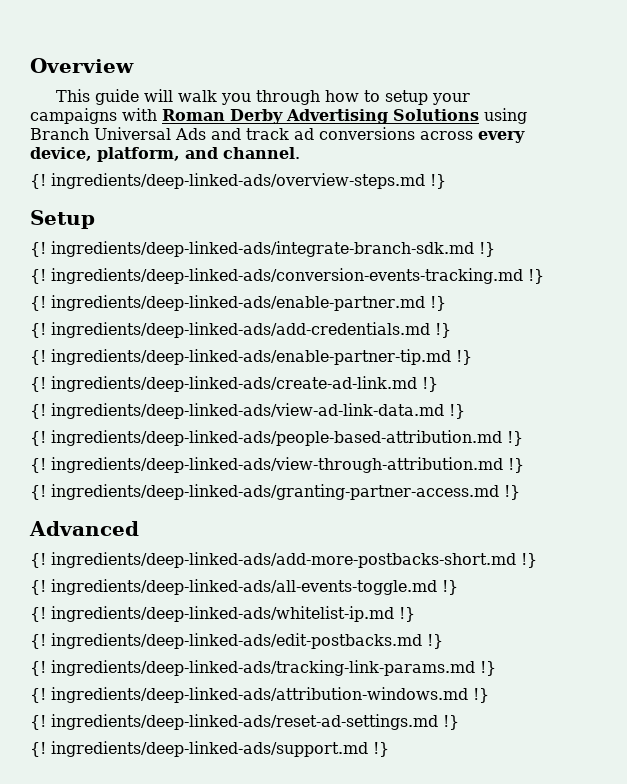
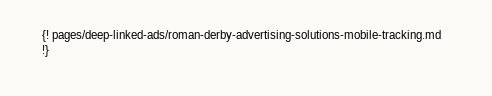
[30,58,134,73] [55,89,470,105] [30,108,527,124] [30,127,525,143] [30,147,300,162] [30,173,446,189] [30,210,95,229] [30,241,495,257] [30,268,544,284] [30,295,446,311] [30,322,451,338] [30,349,472,365] [30,376,438,392] [30,403,465,419] [30,430,523,446] [30,457,524,473] [30,484,520,500] [29,521,139,536] [30,552,537,568] [30,579,458,595] [30,606,415,622] [30,633,443,649] [30,660,496,676] [30,687,489,703] [30,714,459,730] [30,741,368,757] Overview // This guide will walk you through how to setup your campaigns with Roman Derby Advertising Solutions using Branch Universal Ads and track ad conversions across every device, platform, and channel. // {! ingredients/deep-linked-ads/overview-steps.md !} // Setup // {! ingredients/deep-linked-ads/integrate-branch-sdk.md !} // {! ingredients/deep-linked-ads/conversion-events-tracking.md !} // {! ingredients/deep-linked-ads/enable-partner.md !} // {! ingredients/deep-linked-ads/add-credentials.md !} // {! ingredients/deep-linked-ads/enable-partner-tip.md !} // {! ingredients/deep-linked-ads/create-ad-link.md !} // {! ingredients/deep-linked-ads/view-ad-link-data.md !} // {! ingredients/deep-linked-ads/people-based-attribution.md !} // {! ingredients/deep-linked-ads/view-through-attribution.md !} // {! ingredients/deep-linked-ads/granting-partner-access.md !} // Advanced // {! ingredients/deep-linked-ads/add-more-postbacks-short.md !} // {! ingredients/deep-linked-ads/all-events-toggle.md !} // {! ingredients/deep-linked-ads/whitelist-ip.md !} // {! ingredients/deep-linked-ads/edit-postbacks.md !} // {! ingredients/deep-linked-ads/tracking-link-params.md !} // {! ingredients/deep-linked-ads/attribution-windows.md !} // {! ingredients/deep-linked-ads/reset-ad-settings.md !} // {! ingredients/deep-linked-ads/support.md -> [42,30,442,42] {! pages/deep-linked-ads/roman-derby-advertising-solutions-mobile-tracking.md

